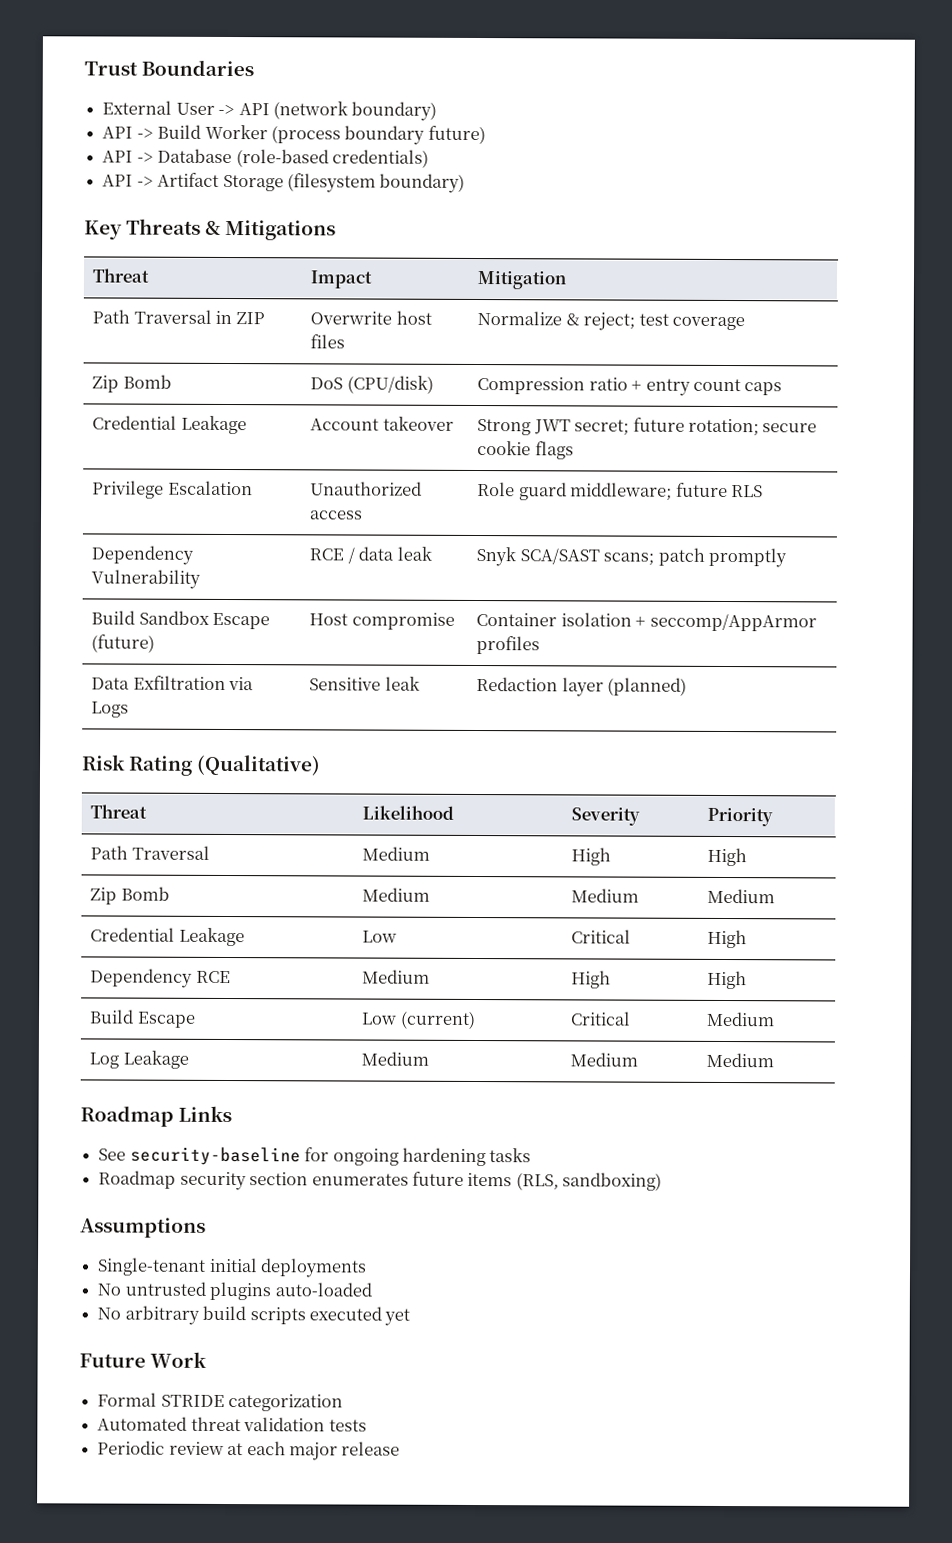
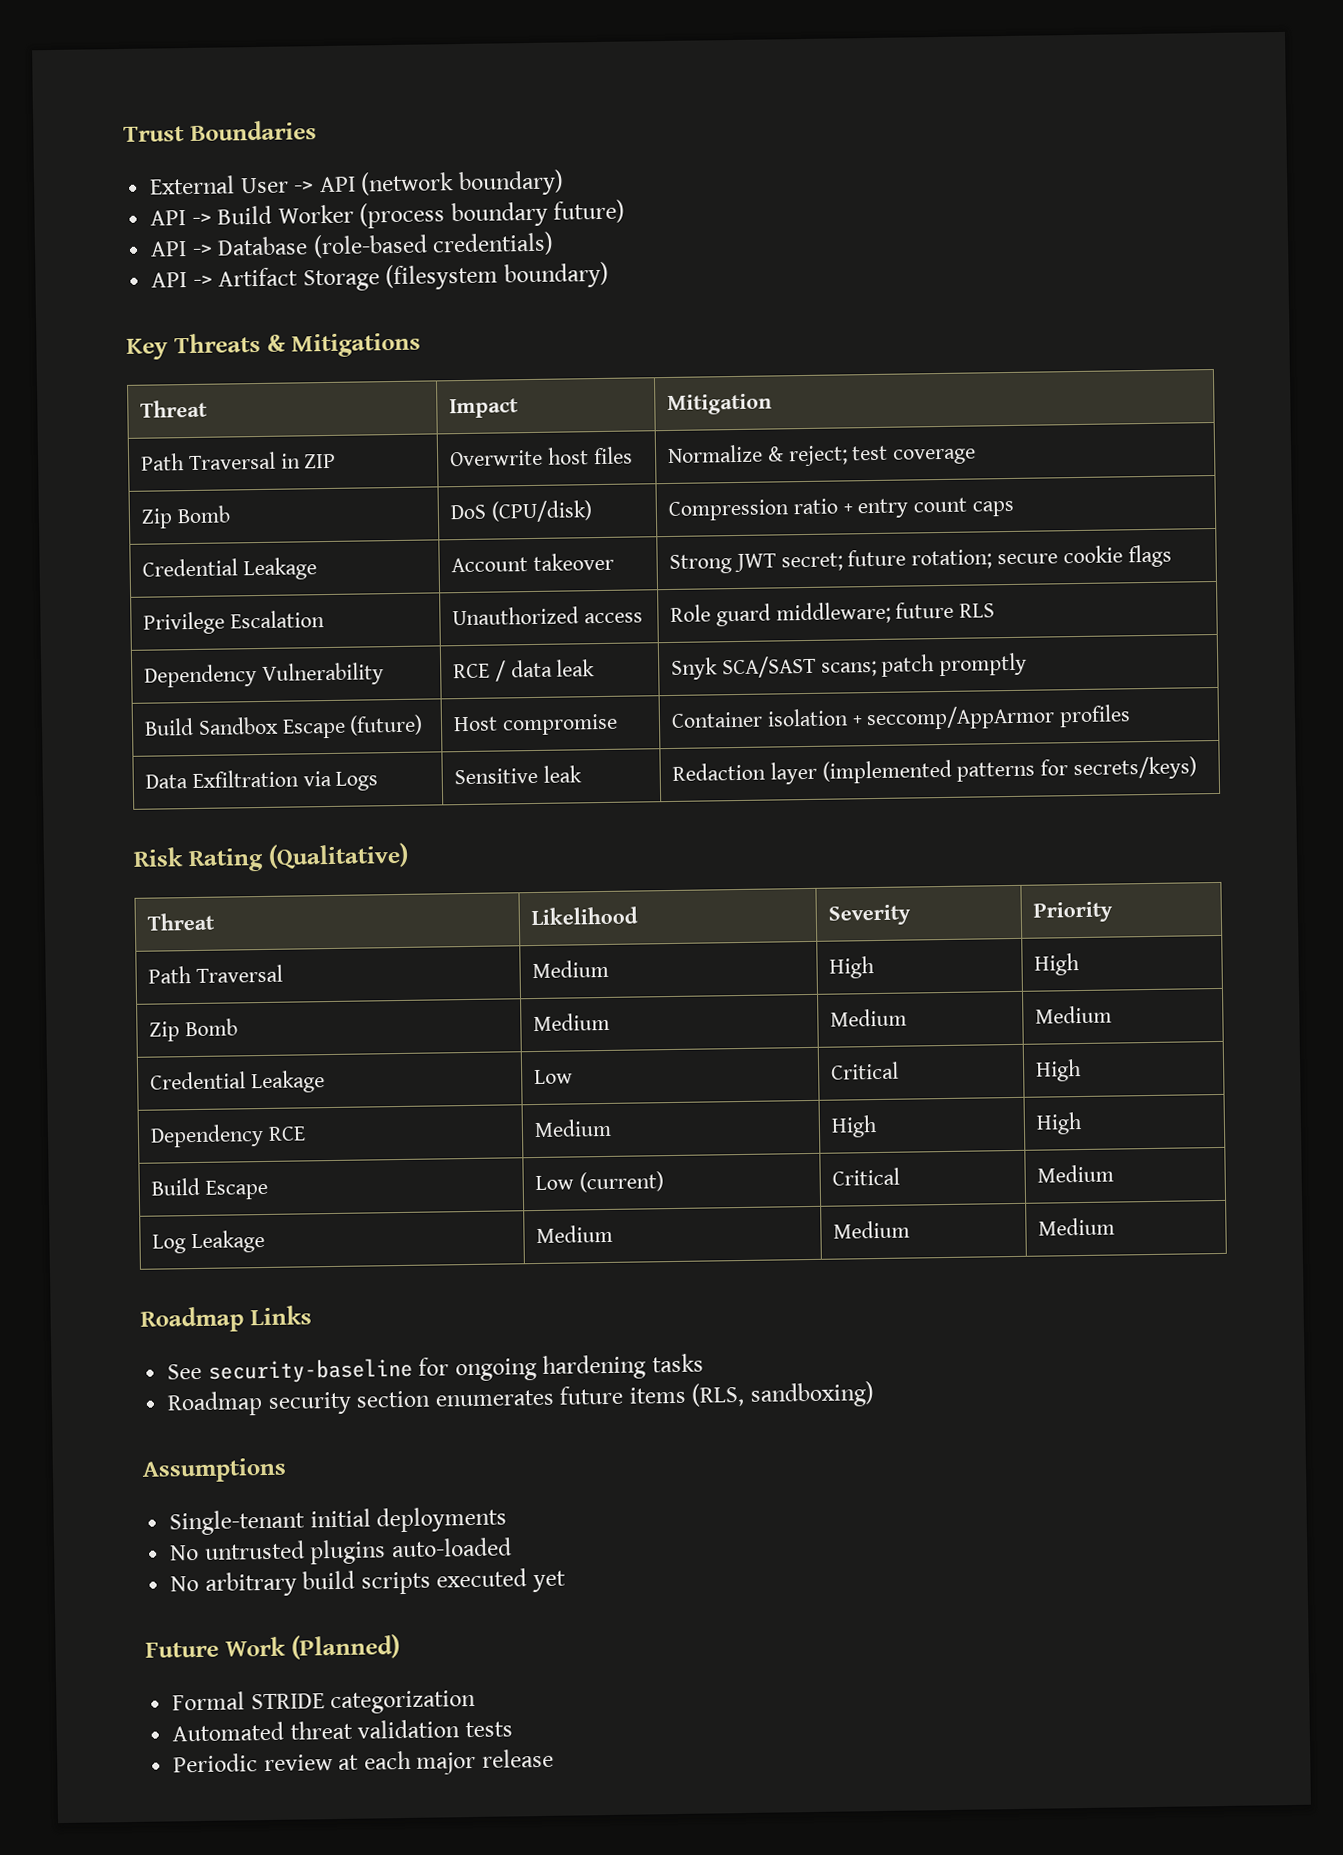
[607,677,688,696] (planned) -> [821,756,1197,784] (implemented patterns for secrets/keys)
(208, 1359) none -> [290,1634,400,1660] (Planned)

